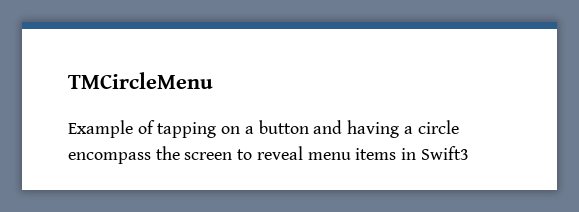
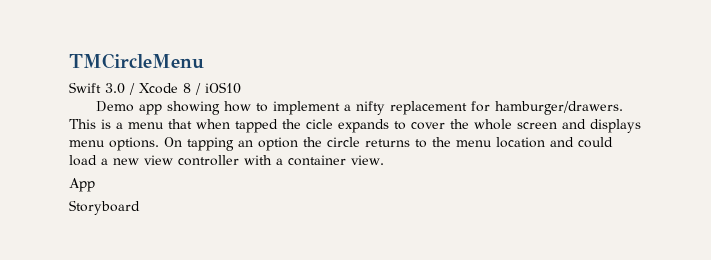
[68,120,459,138] [68,146,469,164] Example of tapping on a button and having a circle encompass the screen to reveal menu items in Swift3 -> [69,82,241,95] [95,101,623,115] [69,119,641,133] [69,137,613,151] [69,155,384,166] [69,178,95,192] [69,200,140,215] Swift 3.0 / Xcode 8 / iOS10 // Demo app showing how to implement a nifty replacement for hamburger/drawers. This is a menu that when tapped the cicle expands to cover the whole screen and displays menu options. On tapping an option the circle returns to the menu location and could load a new view controller with a container view. // App // Storyboard

